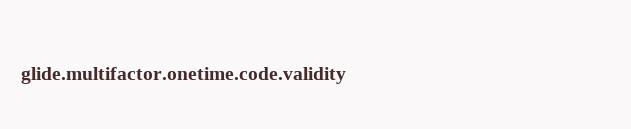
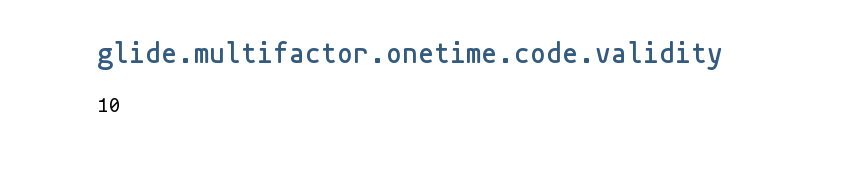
(346, 75) none -> [97,98,121,112] // 10

